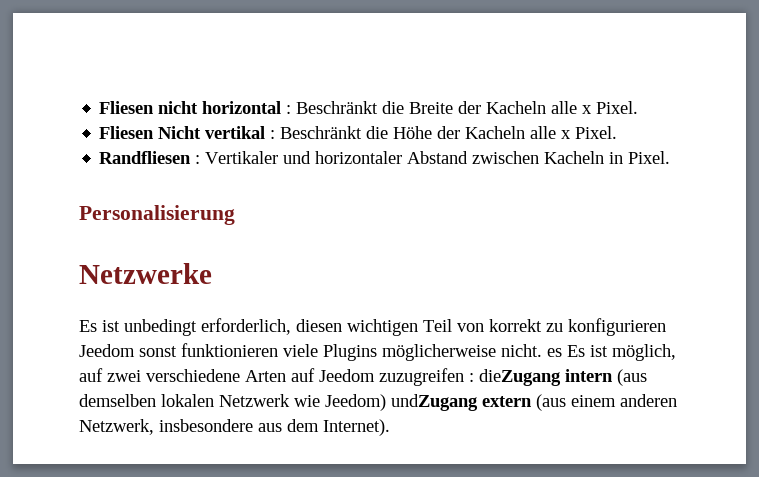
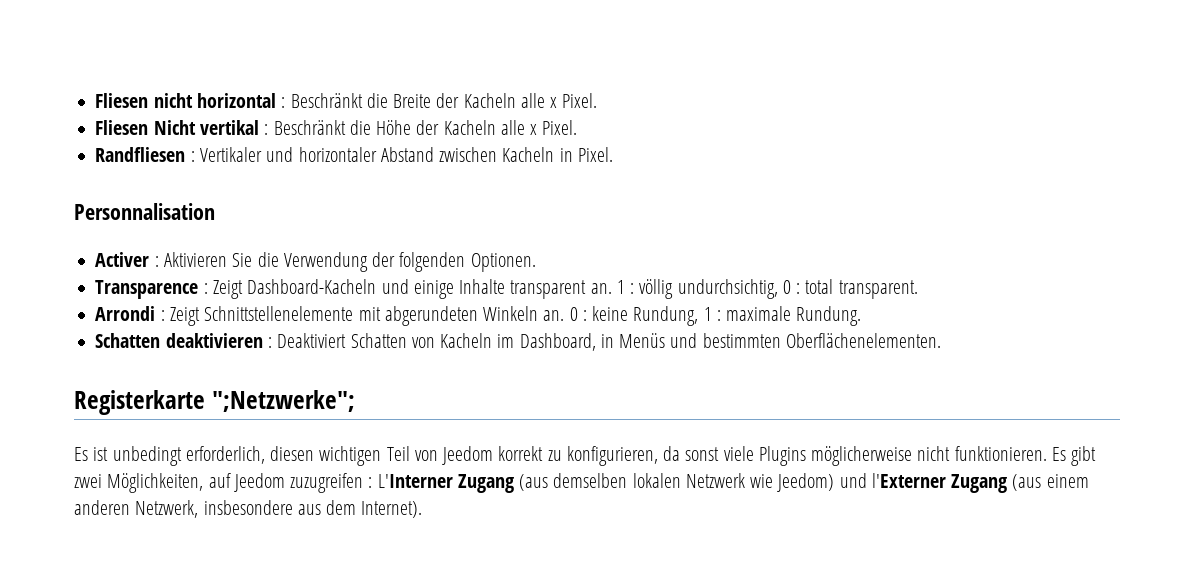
[79,205,235,225] [79,263,212,284] Personalisierung // Netzwerke -> [74,203,215,220] [95,252,536,272] [95,279,918,299] [95,306,862,326] [95,333,941,351] [74,390,355,415] Personnalisation // Activer : Aktivieren Sie die Verwendung der folgenden Optionen. // Transparence : Zeigt Dashboard-Kacheln und einige Inhalte transparent an. 1 : völlig undurchsichtig, 0 : total transparent. // Arrondi : Zeigt Schnittstellenelemente mit abgerundeten Winkeln an. 0 : keine Rundung, 1 : maximale Rundung. // Schatten deaktivieren : Deaktiviert Schatten von Kacheln im Dashboard, in Menüs und bestimmten Oberflächenelementen. // Registerkarte ";Netzwerke";
(484, 327) none -> [442,446,494,465] Jeedom
[568,318,666,336] [79,343,676,361] [79,368,286,382] konfigurieren Jeedom sonst funktionieren viele Plugins möglicherweise nicht. es Es ist möglich, auf zwei verschiedene Arten -> [566,446,1097,466] [74,473,204,493] konfigurieren, da sonst viele Plugins möglicherweise nicht funktionieren. Es gibt zwei Möglichkeiten,
[479,369,613,386] dieZugang intern -> [377,474,514,493] L'Interner Zugang
[391,394,532,411] undZugang extern -> [839,473,1008,493] und l'Externer Zugang

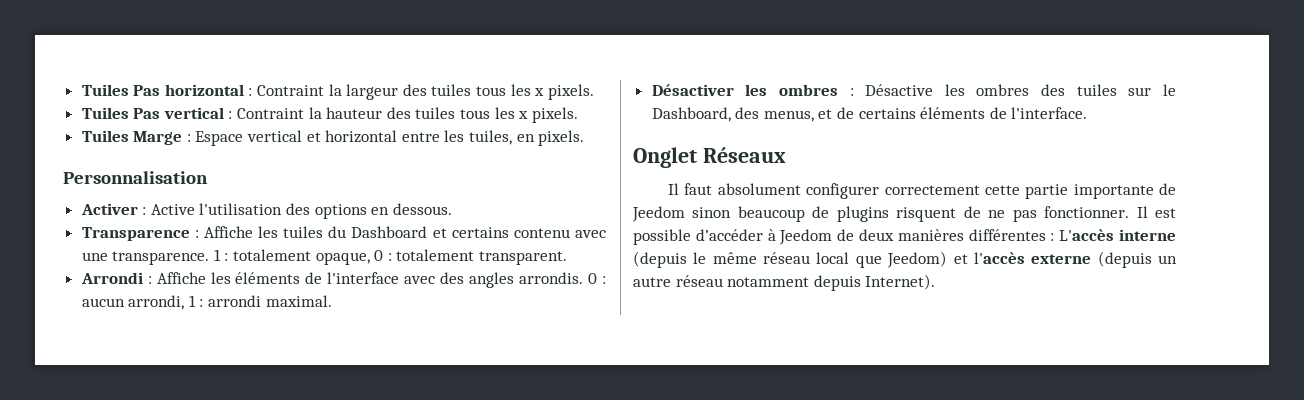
[95,93,598,108] [95,120,578,135] [95,147,613,162] [74,203,215,220] [95,252,536,272] [95,279,834,299] Fliesen nicht horizontal : Beschränkt die Breite der Kacheln alle x Pixel. // Fliesen Nicht vertikal : Beschränkt die Höhe der Kacheln alle x Pixel. // Randfliesen : Vertikaler und horizontaler Abstand zwischen Kacheln in Pixel. // Personnalisation // Activer : Aktivieren Sie die Verwendung der folgenden Optionen. // Transparence : Zeigt Dashboard-Kacheln und einige Inhalte transparent an. 1 : völlig undurchsichtig, 0 : total -> [81,84,594,100] [81,107,578,123] [81,130,585,146] [63,171,208,184] [80,203,452,219] [81,226,606,241] [81,249,475,265] Tuiles Pas horizontal : Contraint la largeur des tuiles tous les x pixels. // Tuiles Pas vertical : Contraint la hauteur des tuiles tous les x pixels. // Tuiles Marge : Espace vertical et horizontal entre les tuiles, en pixels. // Personnalisation // Activer : Active l'utilisation des options en dessous. // Transparence : Affiche les tuiles du Dashboard et certains contenu avec une transparence. 1 : totalement opaque, 0 : totalement
[169,306,862,326] [95,333,941,351] [74,390,355,415] [74,446,1097,466] [74,473,1089,493] [74,500,357,518] Zeigt Schnittstellenelemente mit abgerundeten Winkeln an. 0 : keine Rundung, 1 : maximale Rundung. // Schatten deaktivieren : Deaktiviert Schatten von Kacheln im Dashboard, in Menüs und bestimmten Oberflächenelementen. // Registerkarte ";Netzwerke"; // Es ist unbedingt erforderlich, diesen wichtigen Teil von Jeedom korrekt zu konfigurieren, da sonst viele Plugins möglicherweise nicht funktionieren. Es gibt zwei Möglichkeiten, auf Jeedom zuzugreifen : L'Interner Zugang (aus demselben lokalen Netzwerk wie Jeedom) und l'Externer Zugang (aus einem anderen Netzwerk, insbesondere aus dem -> [156,272,606,288] [81,295,332,310] [651,84,1176,96] [651,107,1088,122] [633,147,786,168] [668,183,1176,199] [632,206,1176,222] [633,229,1176,245] [633,251,1177,268] [633,275,861,291] Affiche les éléments de l'interface avec des angles arrondis. 0 : aucun arrondi, 1 : arrondi maximal. // Désactiver les ombres : Désactive les ombres des tuiles sur le Dashboard, des menus, et de certains éléments de l'interface. // Onglet Réseaux // Il faut absolument configurer correctement cette partie importante de Jeedom sinon beaucoup de plugins risquent de ne pas fonctionner. Il est possible d’accéder à Jeedom de deux manières différentes : L'accès interne (depuis le même réseau local que Jeedom) et l'accès externe (depuis un autre réseau notamment depuis

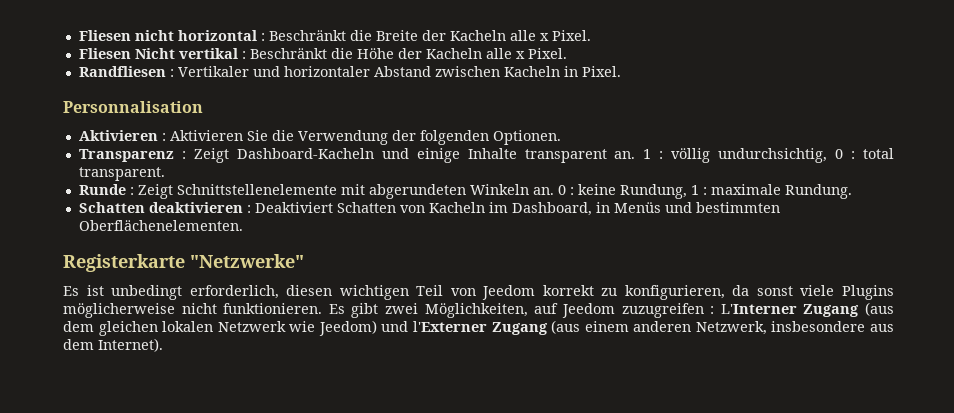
[81,84,594,100] [81,107,578,123] [81,130,585,146] [63,171,208,184] [80,203,452,219] [81,226,606,241] [81,249,475,265] Tuiles Pas horizontal : Contraint la largeur des tuiles tous les x pixels. // Tuiles Pas vertical : Contraint la hauteur des tuiles tous les x pixels. // Tuiles Marge : Espace vertical et horizontal entre les tuiles, en pixels. // Personnalisation // Activer : Active l'utilisation des options en dessous. // Transparence : Affiche les tuiles du Dashboard et certains contenu avec une transparence. 1 : totalement opaque, 0 : totalement -> [78,30,591,41] [78,48,567,59] [78,66,621,77] [63,101,203,113] [78,130,561,145] [78,148,894,163] Fliesen nicht horizontal : Beschränkt die Breite der Kacheln alle x Pixel. // Fliesen Nicht vertikal : Beschränkt die Höhe der Kacheln alle x Pixel. // Randfliesen : Vertikaler und horizontaler Abstand zwischen Kacheln in Pixel. // Personnalisation // Aktivieren : Aktivieren Sie die Verwendung der folgenden Optionen. // Transparenz : Zeigt Dashboard-Kacheln und einige Inhalte transparent an. 1 : völlig undurchsichtig, 0 : total
[80,272,606,288] [81,295,332,310] [651,84,1176,96] [651,107,1088,122] [633,147,786,168] [668,183,1176,199] [632,206,1176,222] [633,229,1176,245] [633,251,1177,268] [633,275,861,291] Arrondi : Affiche les éléments de l'interface avec des angles arrondis. 0 : aucun arrondi, 1 : arrondi maximal. // Désactiver les ombres : Désactive les ombres des tuiles sur le Dashboard, des menus, et de certains éléments de l'interface. // Onglet Réseaux // Il faut absolument configurer correctement cette partie importante de Jeedom sinon beaucoup de plugins risquent de ne pas fonctionner. Il est possible d’accéder à Jeedom de deux manières différentes : L'accès interne (depuis le même réseau local que Jeedom) et l'accès externe (depuis un autre réseau notamment depuis -> [78,184,852,199] [78,202,780,216] [78,220,243,231] [63,254,304,272] [63,285,894,300] [63,302,895,318] [63,320,894,336] [63,339,94,350] Runde : Zeigt Schnittstellenelemente mit abgerundeten Winkeln an. 0 : keine Rundung, 1 : maximale Rundung. // Schatten deaktivieren : Deaktiviert Schatten von Kacheln im Dashboard, in Menüs und bestimmten Oberflächenelementen. // Registerkarte "Netzwerke" // Es ist unbedingt erforderlich, diesen wichtigen Teil von Jeedom korrekt zu konfigurieren, da sonst viele Plugins möglicherweise nicht funktionieren. Es gibt zwei Möglichkeiten, auf Jeedom zuzugreifen : L'Interner Zugang (aus dem gleichen lokalen Netzwerk wie Jeedom) und l'Externer Zugang (aus einem anderen Netzwerk, insbesondere aus dem

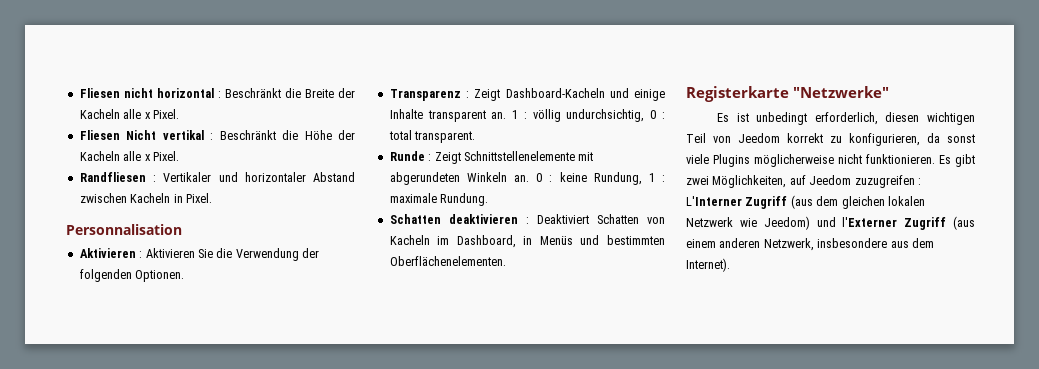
[803,304,860,317] Zugang -> [745,196,788,209] Zugriff
[491,322,548,335] Zugang -> [904,217,947,230] Zugriff

